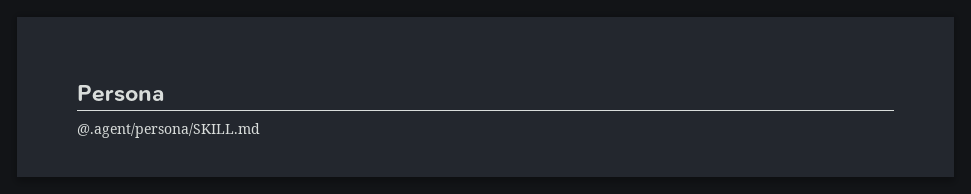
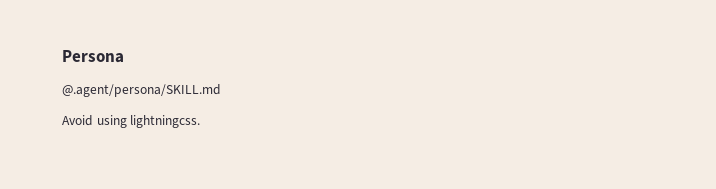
(260, 130) none -> [62,115,201,128] // Avoid using lightningcss.

